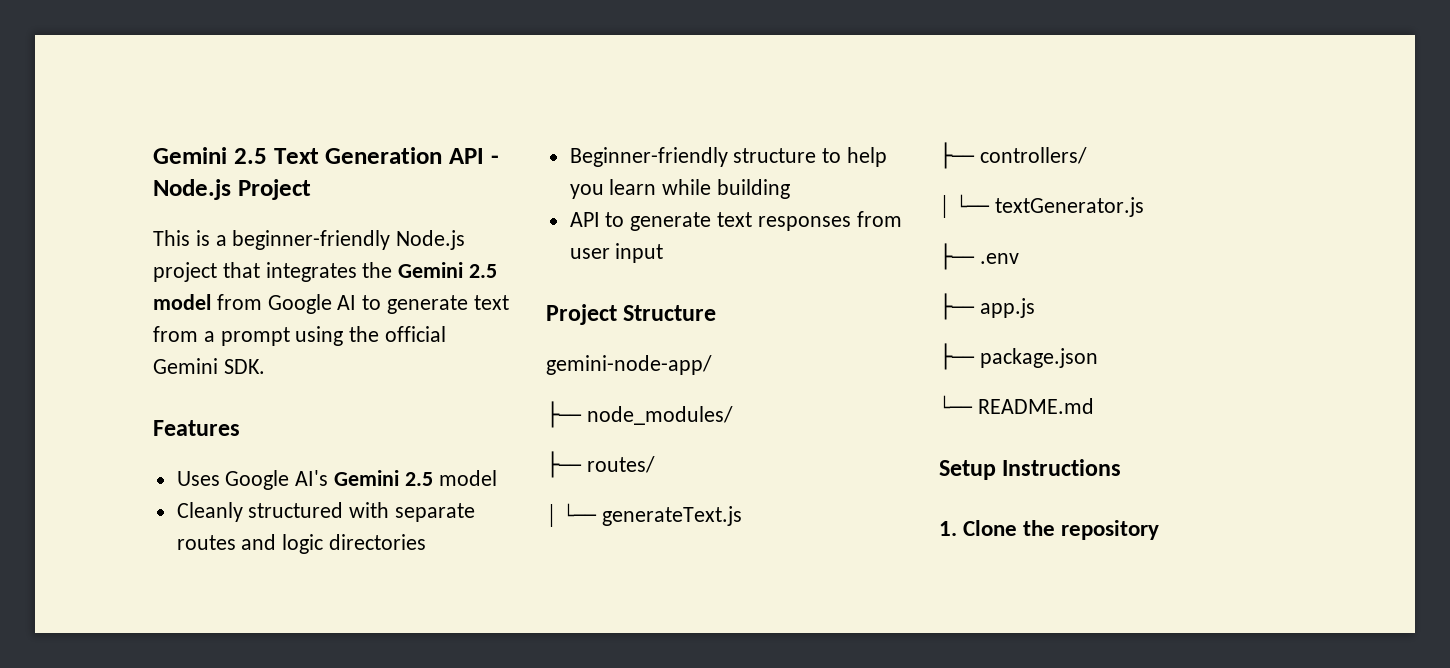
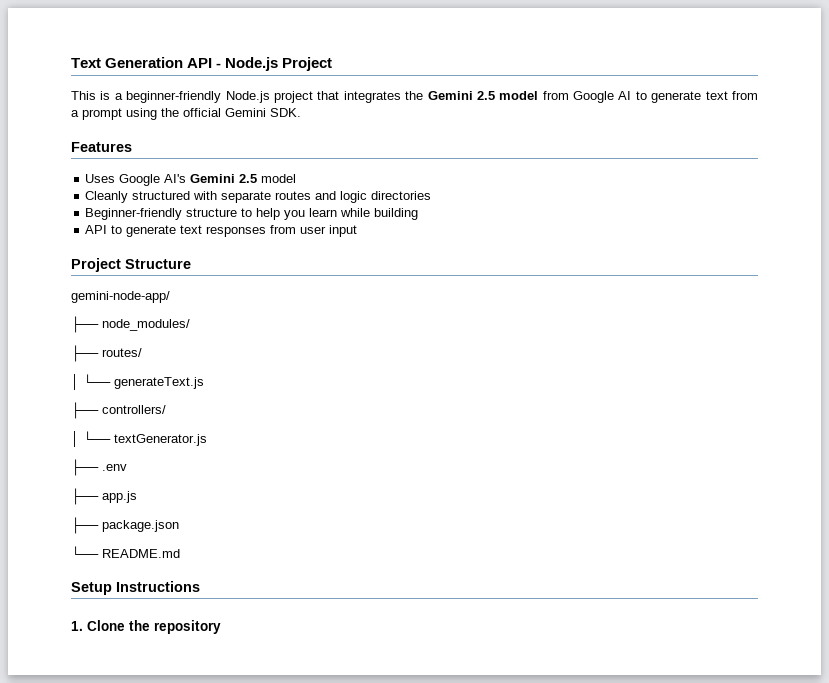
[153,147,267,164] Gemini 2.5 -> (71, 63) none

